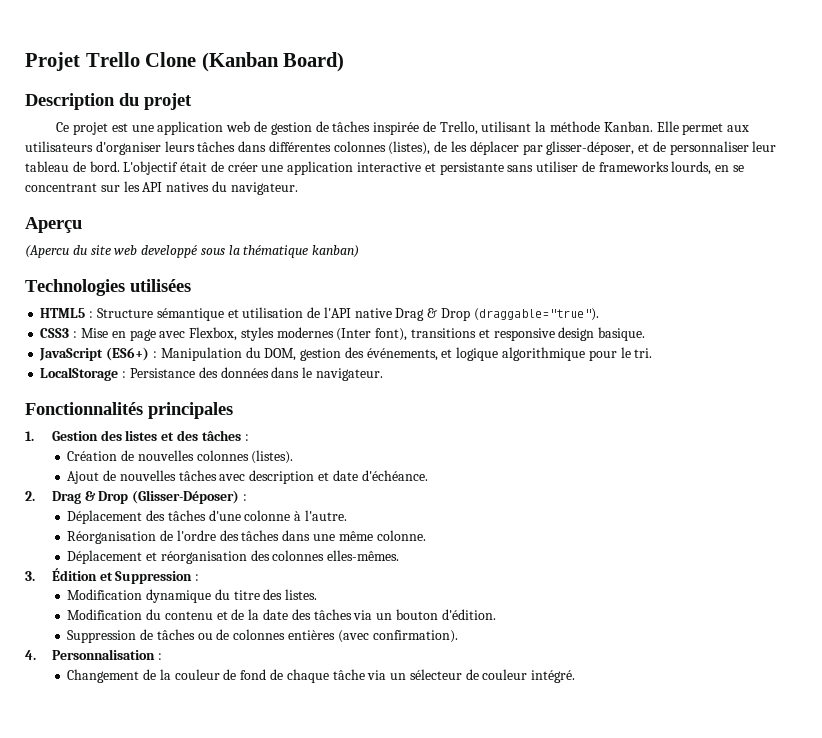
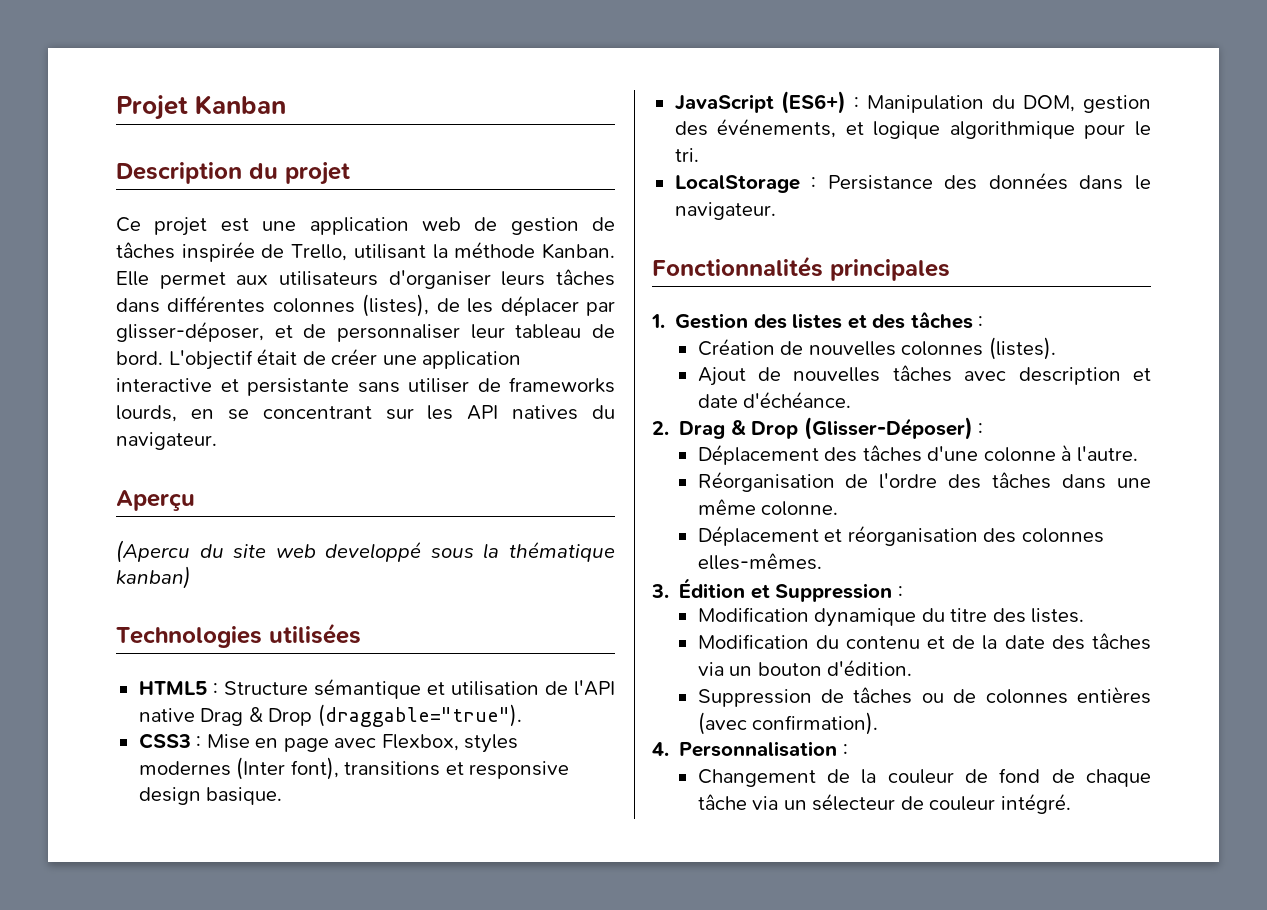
[85,52,345,72] Trello Clone (Kanban Board) -> [195,95,287,115] Kanban

